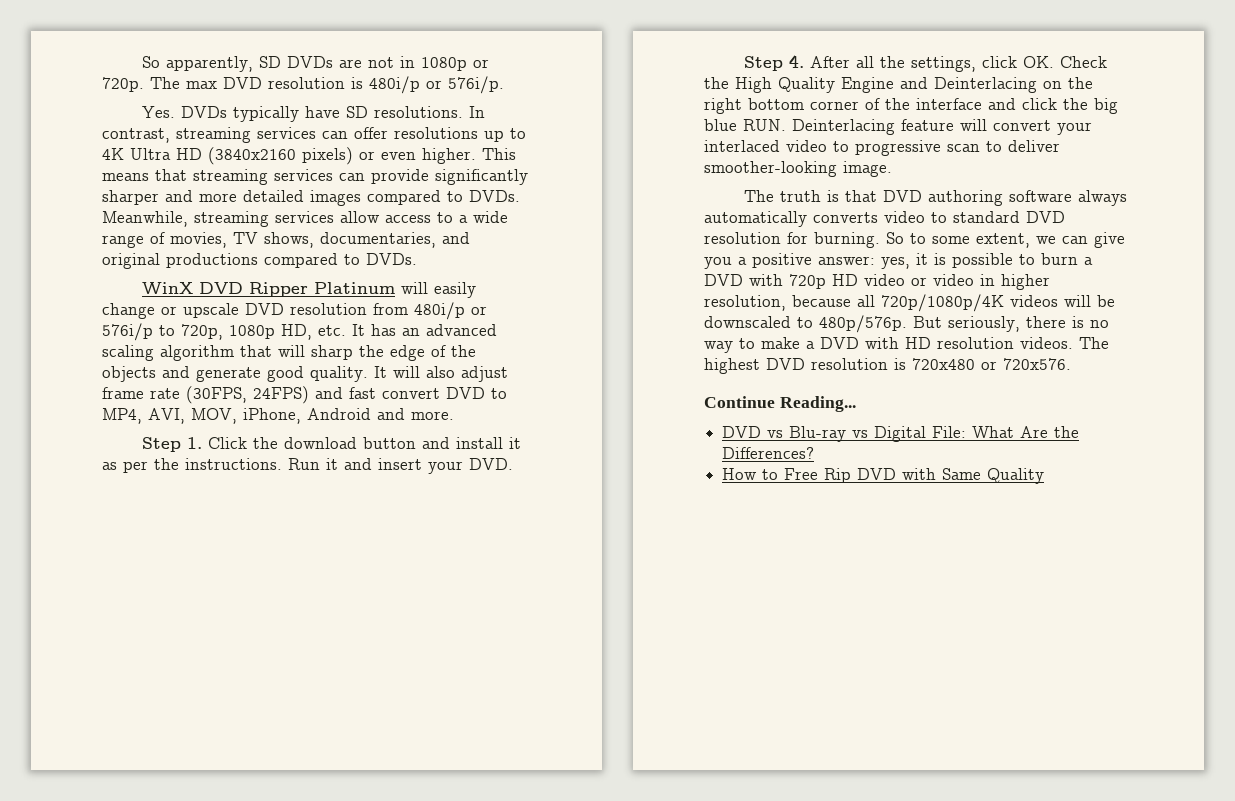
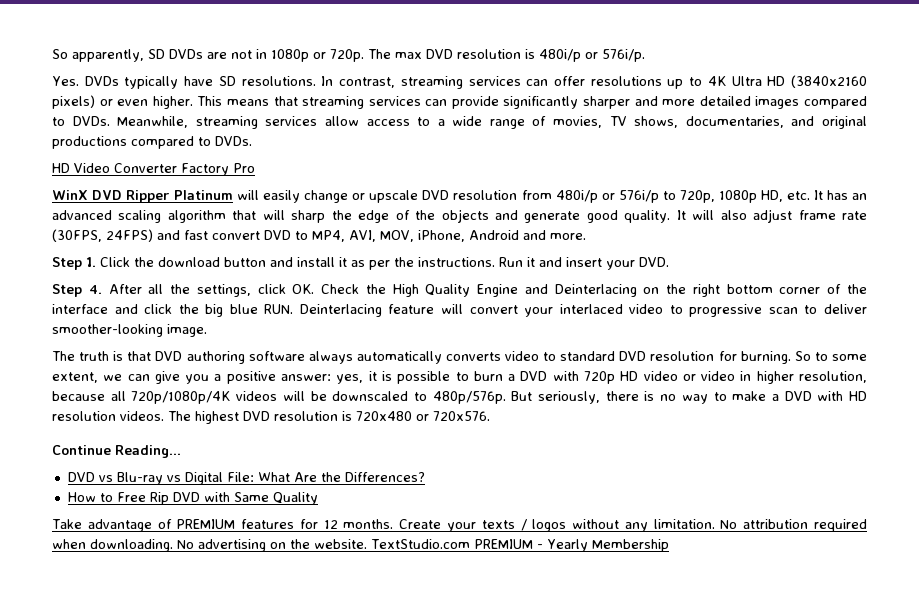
(417, 259) none -> [52,163,255,176] // HD Video Converter Factory Pro
(1045, 476) none -> [52,519,868,532] [52,539,669,552] // Take advantage of PREMIUM features for 12 months. Create your texts / logos without any limitation. No attribution required when downloading. No advertising on the website. TextStudio.com PREMIUM - Yearly Membership

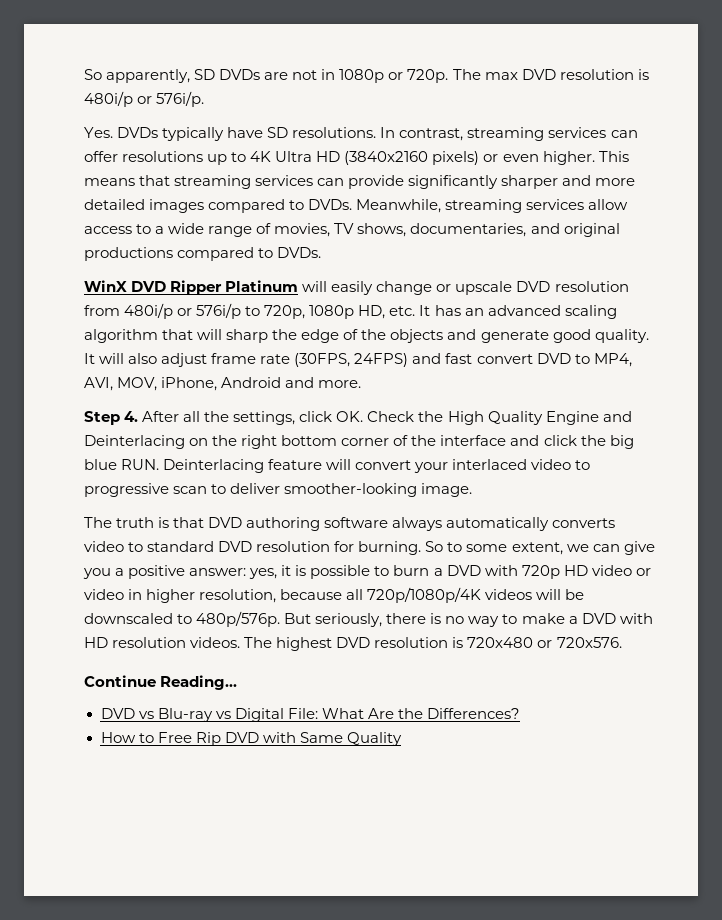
[52,163,255,176] // HD Video Converter Factory Pro -> (322, 252) none
[52,257,669,270] // Step 1. Click the download button and install it as per the instructions. Run it and insert your DVD. -> (362, 384) none
[52,519,868,532] [52,539,669,552] // Take advantage of PREMIUM features for 12 months. Create your texts / logos without any limitation. No attribution required when downloading. No advertising on the website. TextStudio.com PREMIUM - Yearly Membership -> (402, 739) none

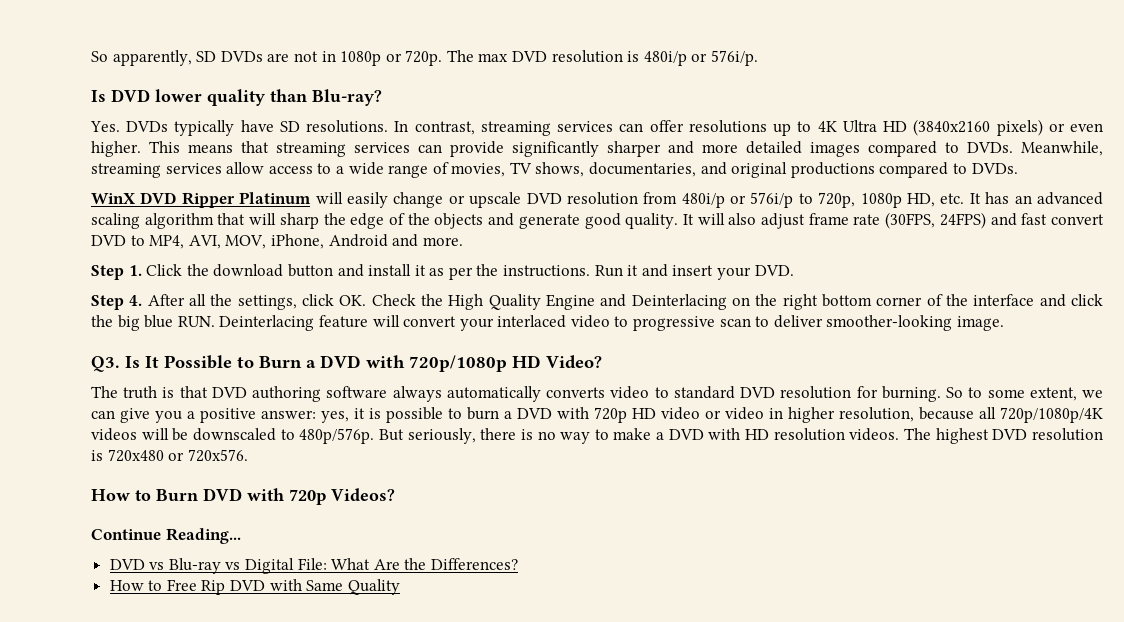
(205, 99) none -> [91,89,382,106] // Is DVD lower quality than Blu-ray?
(362, 384) none -> [91,264,794,280] // Step 1. Click the download button and install it as per the instructions. Run it and insert your DVD.
(473, 490) none -> [91,355,602,372] // Q3. Is It Possible to Burn a DVD with 720p/1080p HD Video?
(622, 642) none -> [91,488,395,505] // How to Burn DVD with 720p Videos?

